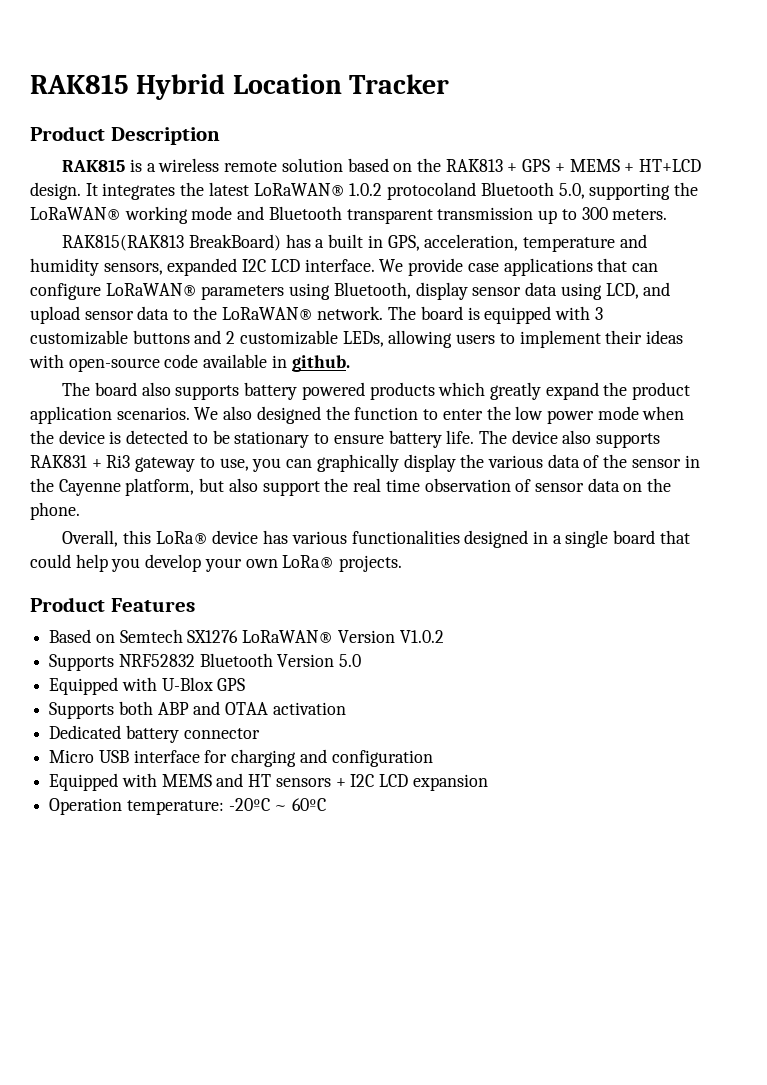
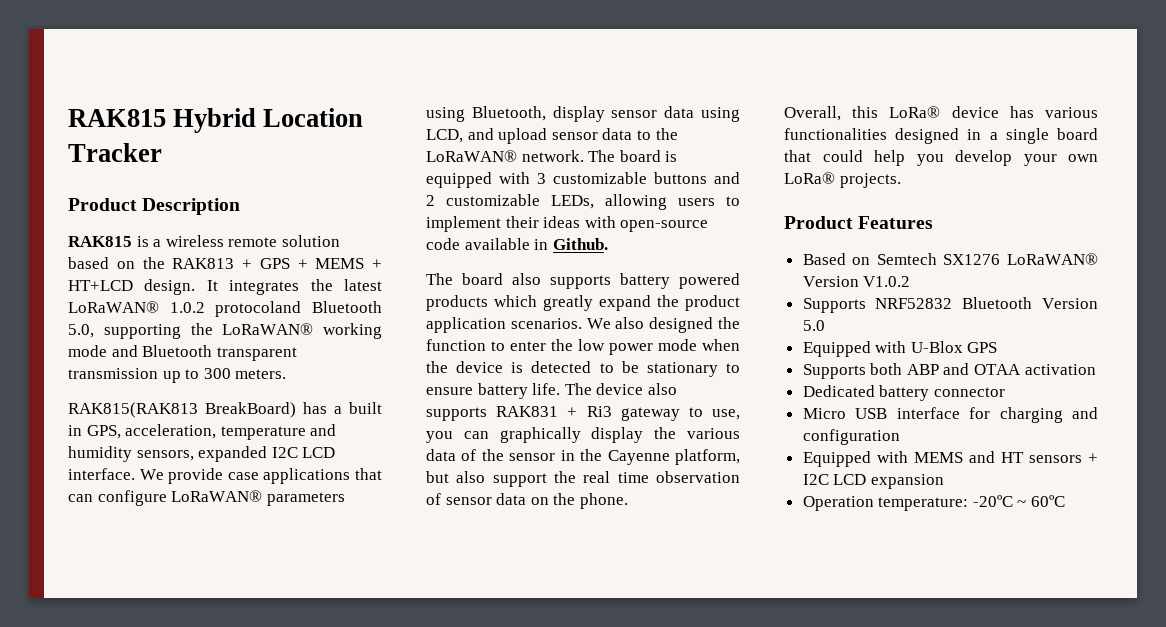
[291,355,350,372] github. -> [552,238,608,250] Github.

